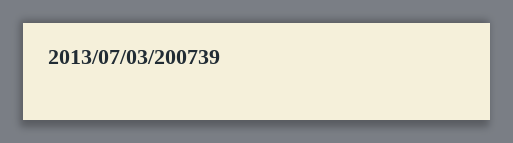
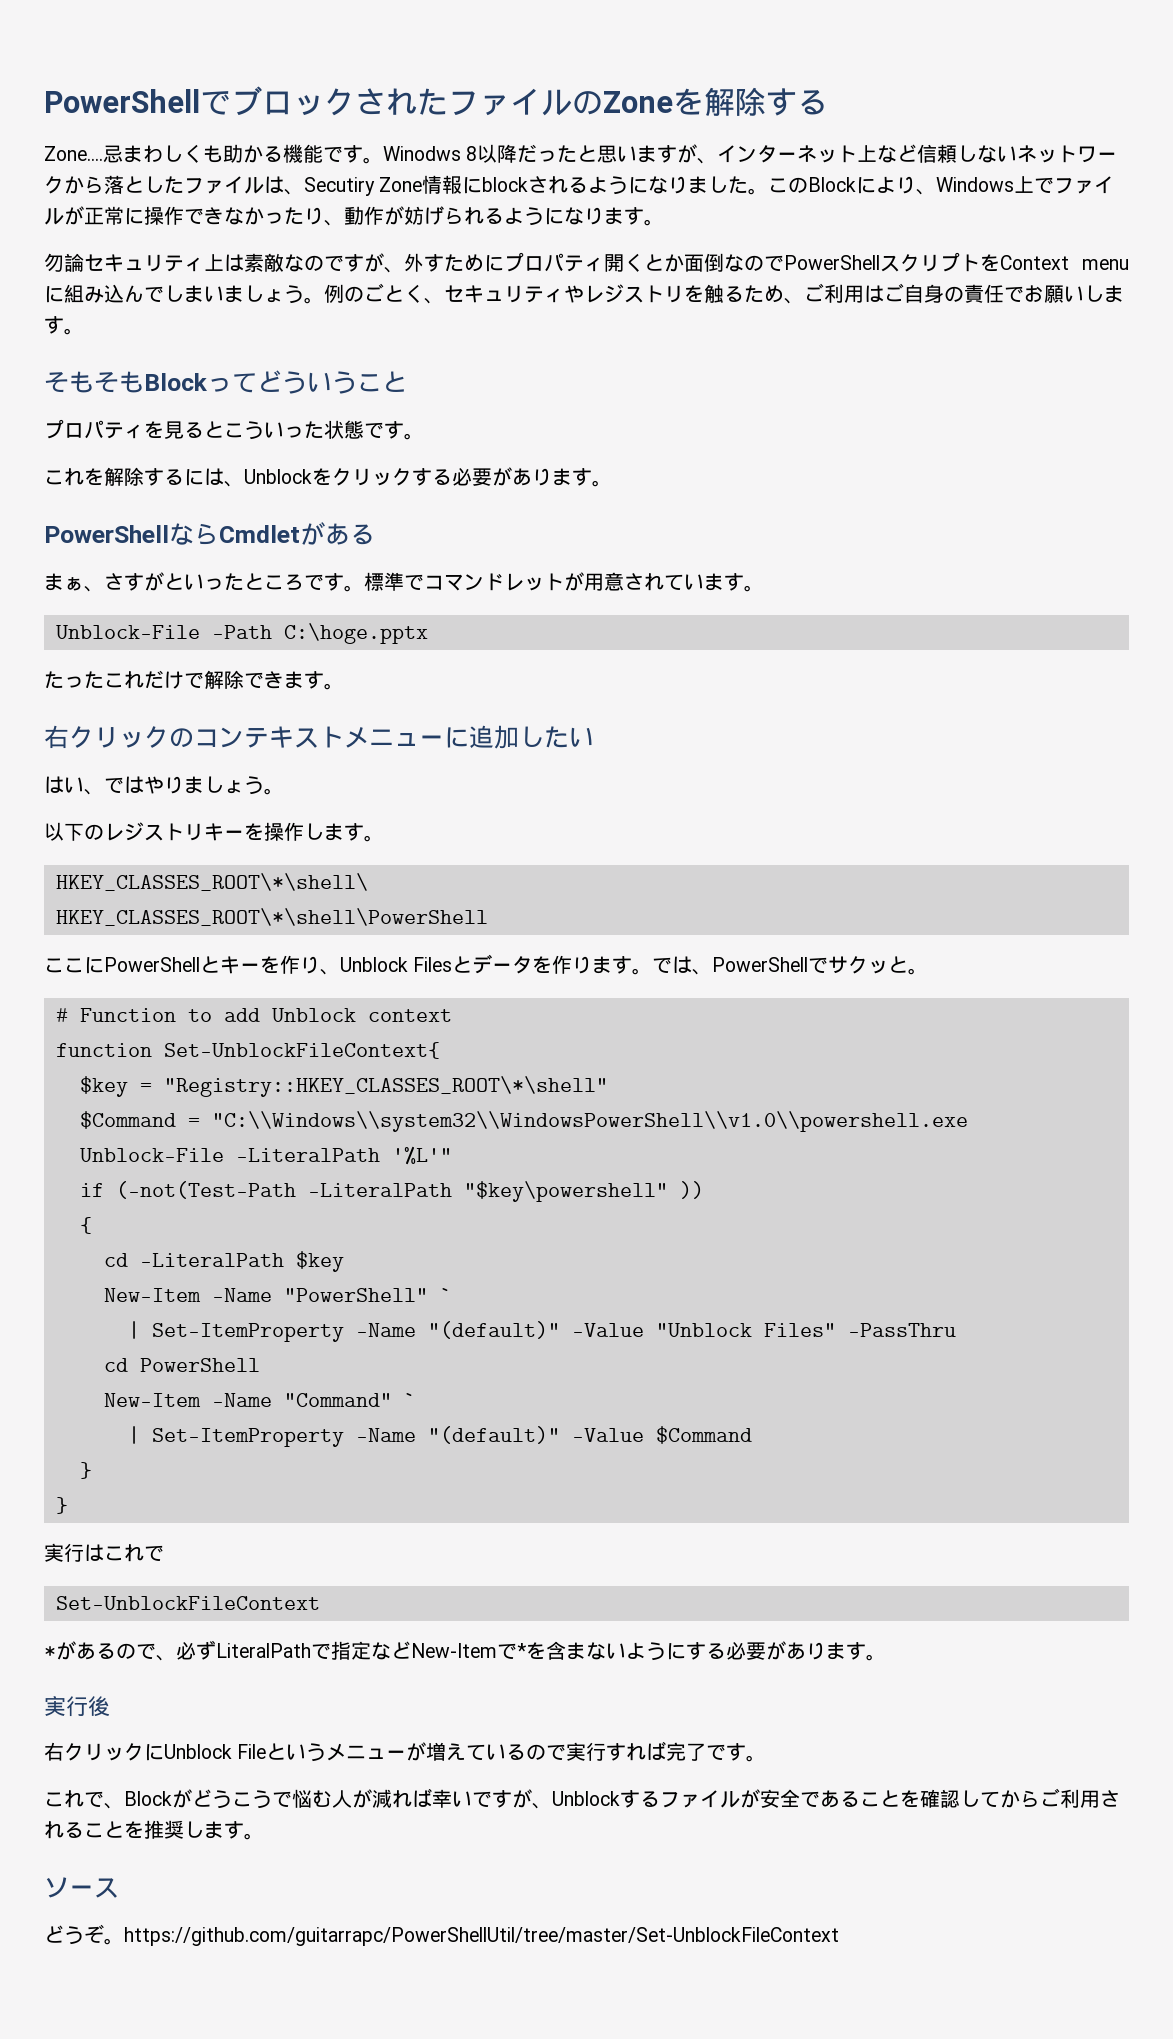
[48,50,220,64] 2013/07/03/200739 -> [44,86,828,116] [44,144,1118,164] [44,175,1115,196] [44,206,664,226] [44,252,1129,273] [44,283,1124,304] [44,316,84,335] [44,370,407,394] [44,419,424,440] [44,467,612,487] [44,522,375,545] [44,572,764,592] [55,623,428,644] [44,670,344,690] [44,725,594,749] [44,776,284,795] [44,822,384,842] [55,873,368,891] [55,908,488,926] [44,954,929,975] [55,1008,452,1022] [55,1042,440,1059] [79,1076,608,1097] [79,1111,968,1132] [79,1146,452,1165] [79,1181,704,1202] [79,1217,92,1234] [103,1251,344,1272] [103,1288,452,1302] [127,1321,956,1342] [103,1358,260,1372] [103,1393,416,1407] [127,1426,752,1447] [79,1462,92,1479] [55,1497,68,1514] [44,1543,164,1562] [55,1596,320,1610] [44,1640,886,1661] [44,1696,110,1717] [44,1741,767,1762] [44,1788,1120,1809] [44,1820,264,1840] [44,1877,119,1898] [44,1924,839,1946] PowerShellでブロックされたファイルのZoneを解除する // Zone....忌まわしくも助かる機能です。Winodws 8以降だったと思いますが、インターネット上など信頼しないネットワークから落としたファイルは、Secutiry Zone情報にblockされるようになりました。このBlockにより、Windows上でファイルが正常に操作できなかったり、動作が妨げられるようになります。 // 勿論セキュリティ上は素敵なのですが、外すためにプロパティ開くとか面倒なのでPowerShellスクリプトをContext menuに組み込んでしまいましょう。例のごとく、セキュリティやレジストリを触るため、ご利用はご自身の責任でお願いします。 // そもそもBlockってどういうこと // プロパティを見るとこういった状態です。 // これを解除するには、Unblockをクリックする必要があります。 // PowerShellならCmdletがある // まぁ、さすがといったところです。標準でコマンドレットが用意されています。 // Unblock-File -Path C:\hoge.pptx // たったこれだけで解除できます。 // 右クリックのコンテキストメニューに追加したい // はい、ではやりましょう。 // 以下のレジストリキーを操作します。 // HKEY_CLASSES_ROOT\*\shell\ // HKEY_CLASSES_ROOT\*\shell\PowerShell // ここにPowerShellとキーを作り、Unblock Filesとデータを作ります。では、PowerShellでサクッと。 // # Function to add Unblock context // function Set-UnblockFileContext{ // $key = "Registry::HKEY_CLASSES_ROOT\*\shell" // $Command = "C:\\Windows\\system32\\WindowsPowerShell\\v1.0\\powershell.exe Unblock-File -LiteralPath '%L'" // if (-not(Test-Path -LiteralPath "$key\powershell" )) // { // cd -LiteralPath $key // New-Item -Name "PowerShell" ` // | Set-ItemProperty -Name "(default)" -Value "Unblock Files" -PassThru // cd PowerShell // New-Item -Name "Command" ` // | Set-ItemProperty -Name "(default)" -Value $Command // } // } // 実行はこれで // Set-UnblockFileContext // *があるので、必ずLiteralPathで指定などNew-Itemで*を含まないようにする必要があります。 // 実行後 // 右クリックにUnblock Fileというメニューが増えているので実行すれば完了です。 // これで、Blockがどうこうで悩む人が減れば幸いですが、Unblockするファイルが安全であることを確認してからご利用されることを推奨します。 // ソース // どうぞ。https://github.com/guitarrapc/PowerShellUtil/tree/master/Set-UnblockFileContext

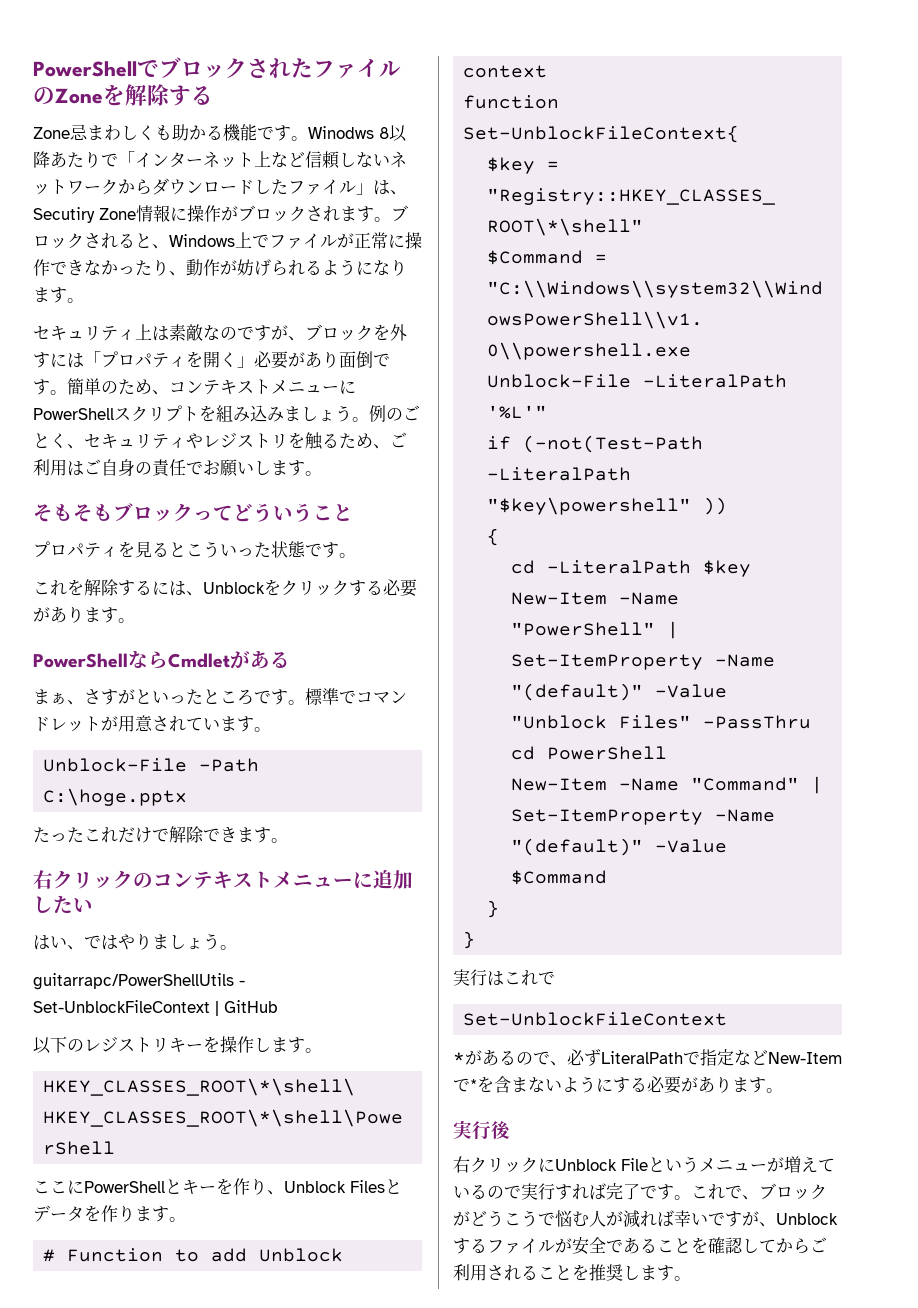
[44,146,103,161] Zone.... -> [33,127,70,139] Zone
[517,144,718,164] だったと思いますが、 -> [50,151,135,168] あたりで「
[104,175,144,194] 落と -> [152,178,254,195] ダウンロード
(264, 185) none -> [356,183,373,195] 」
[482,176,917,195] blockされるようになりました。このBlockにより -> [187,205,408,222] [33,233,152,249] 操作がブロックされます。ブロックされると
[44,253,84,272] 勿論 -> (84, 300) none
[404,252,1129,272] [44,284,224,303] 外すためにプロパティ開くとか面倒なのでPowerShellスクリプトをContext menuに組み込んでしまい -> [305,324,407,341] [33,351,390,369] [33,378,356,395] [33,405,284,422] ブロックを外すには「プロパティを開く」必要があり面倒です。簡単のため、コンテキストメニューにPowerShellスクリプトを組み込み
[144,373,207,391] Block -> [113,503,193,522] ブロック
(284, 791) none -> [33,973,245,990] [33,1000,278,1016] // guitarrapc/PowerShellUtils - Set-UnblockFileContext | GitHub
[652,956,929,975] では、PowerShellでサクッと。 -> (186, 1219) none
[439,1288,452,1302] ` // -> (656, 629) none
[403,1393,416,1407] ` // -> (800, 784) none
(767, 1758) // -> (691, 1197) none
[124,1791,172,1806] Block -> [759,1183,827,1200] ブロック
[44,1877,119,1898] [44,1924,839,1946] // ソース // どうぞ。https://github.com/guitarrapc/PowerShellUtil/tree/master/Set-UnblockFileContext -> (691, 1278) none

